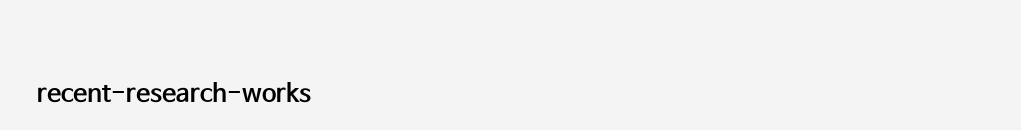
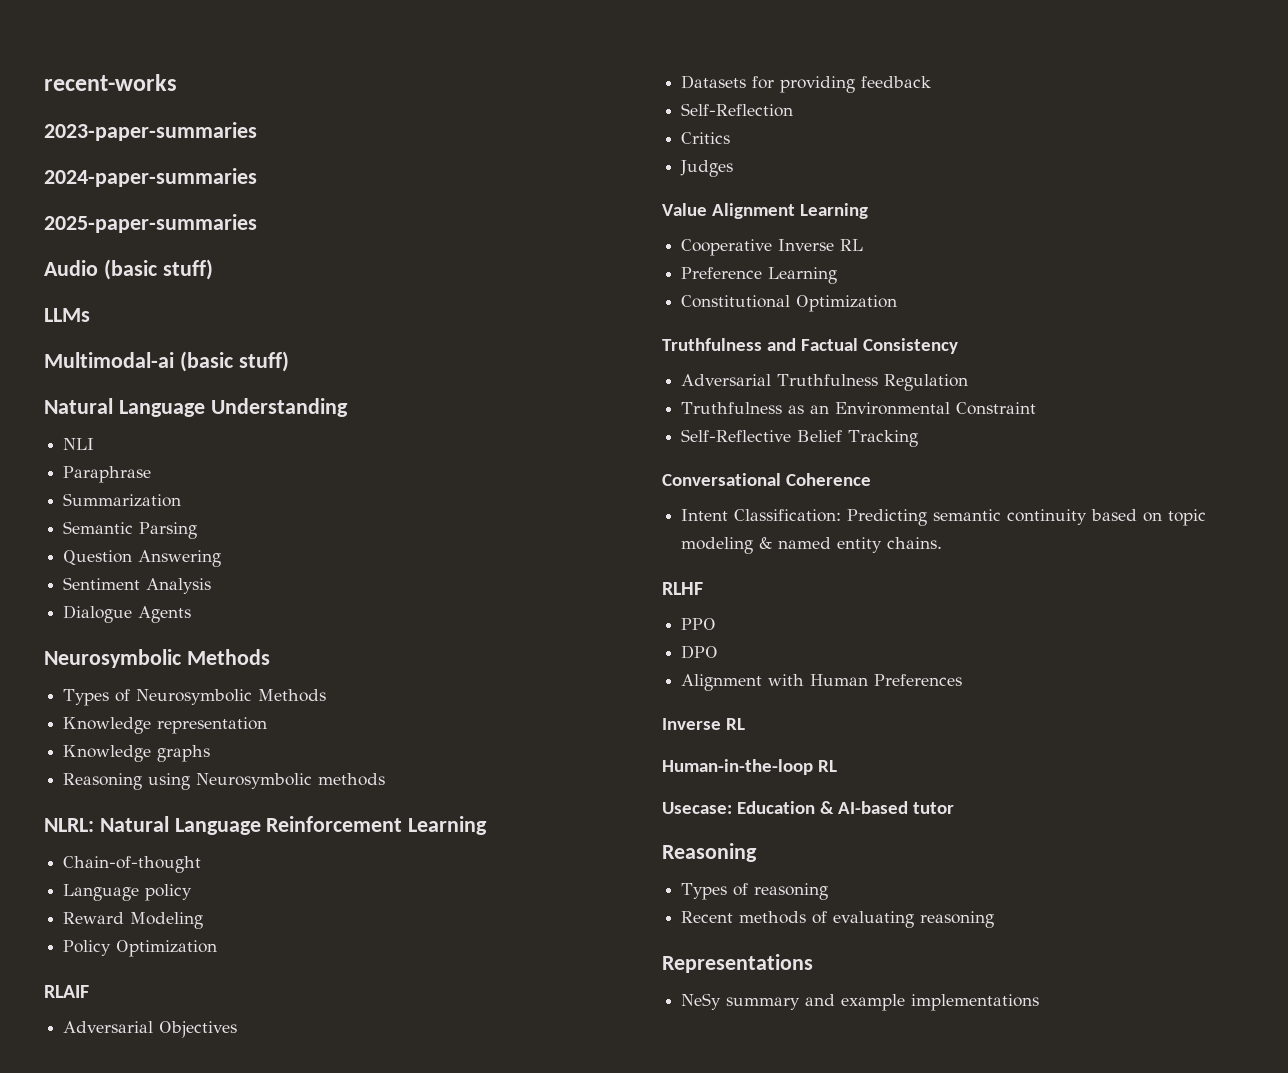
[37,82,311,103] recent-research-works -> [44,74,177,91] [44,122,257,141] [44,168,257,187] [44,214,257,233] [44,259,213,280] [44,308,90,322] [44,351,289,372] [44,398,348,417] [63,438,95,450] [63,466,152,483] [63,493,182,507] [63,521,198,539] [63,550,222,567] [63,577,212,594] [63,605,192,623] [44,649,270,668] [63,689,327,706] [63,717,268,734] [63,745,211,762] [63,773,386,790] [44,816,488,835] [63,856,202,873] [63,884,193,901] [63,912,204,929] [63,940,218,957] [44,985,89,998] [63,1021,238,1038] [681,75,932,93] [681,103,794,117] [681,132,731,144] [680,160,734,177] [662,203,868,219] [681,239,864,256] [681,267,838,284] [681,295,898,312] [662,338,958,354] [681,374,969,391] [681,402,1037,415] [681,429,919,447] [662,473,871,486] [681,509,1207,526] [681,537,943,554] [662,582,703,595] [681,618,717,630] [681,645,719,659] [681,674,963,691] [662,718,745,730] [662,759,837,775] [662,801,954,814] [662,843,757,862] [681,883,829,900] [681,911,995,928] [662,954,813,973] [681,993,1040,1011] recent-works // 2023-paper-summaries // 2024-paper-summaries // 2025-paper-summaries // Audio (basic stuff) // LLMs // Multimodal-ai (basic stuff) // Natural Language Understanding // NLI // Paraphrase // Summarization // Semantic Parsing // Question Answering // Sentiment Analysis // Dialogue Agents // Neurosymbolic Methods // Types of Neurosymbolic Methods // Knowledge representation // Knowledge graphs // Reasoning using Neurosymbolic methods // NLRL: Natural Language Reinforcement Learning // Chain-of-thought // Language policy // Reward Modeling // Policy Optimization // RLAIF // Adversarial Objectives // Datasets for providing feedback // Self-Reflection // Critics // Judges // Value Alignment Learning // Cooperative Inverse RL // Preference Learning // Constitutional Optimization // Truthfulness and Factual Consistency // Adversarial Truthfulness Regulation // Truthfulness as an Environmental Constraint // Self-Reflective Belief Tracking // Conversational Coherence // Intent Classification: Predicting semantic continuity based on topic modeling & named entity chains. // RLHF // PPO // DPO // Alignment with Human Preferences // Inverse RL // Human-in-the-loop RL // Usecase: Education & AI-based tutor // Reasoning // Types of reasoning // Recent methods of evaluating reasoning // Representations // NeSy summary and example implementations

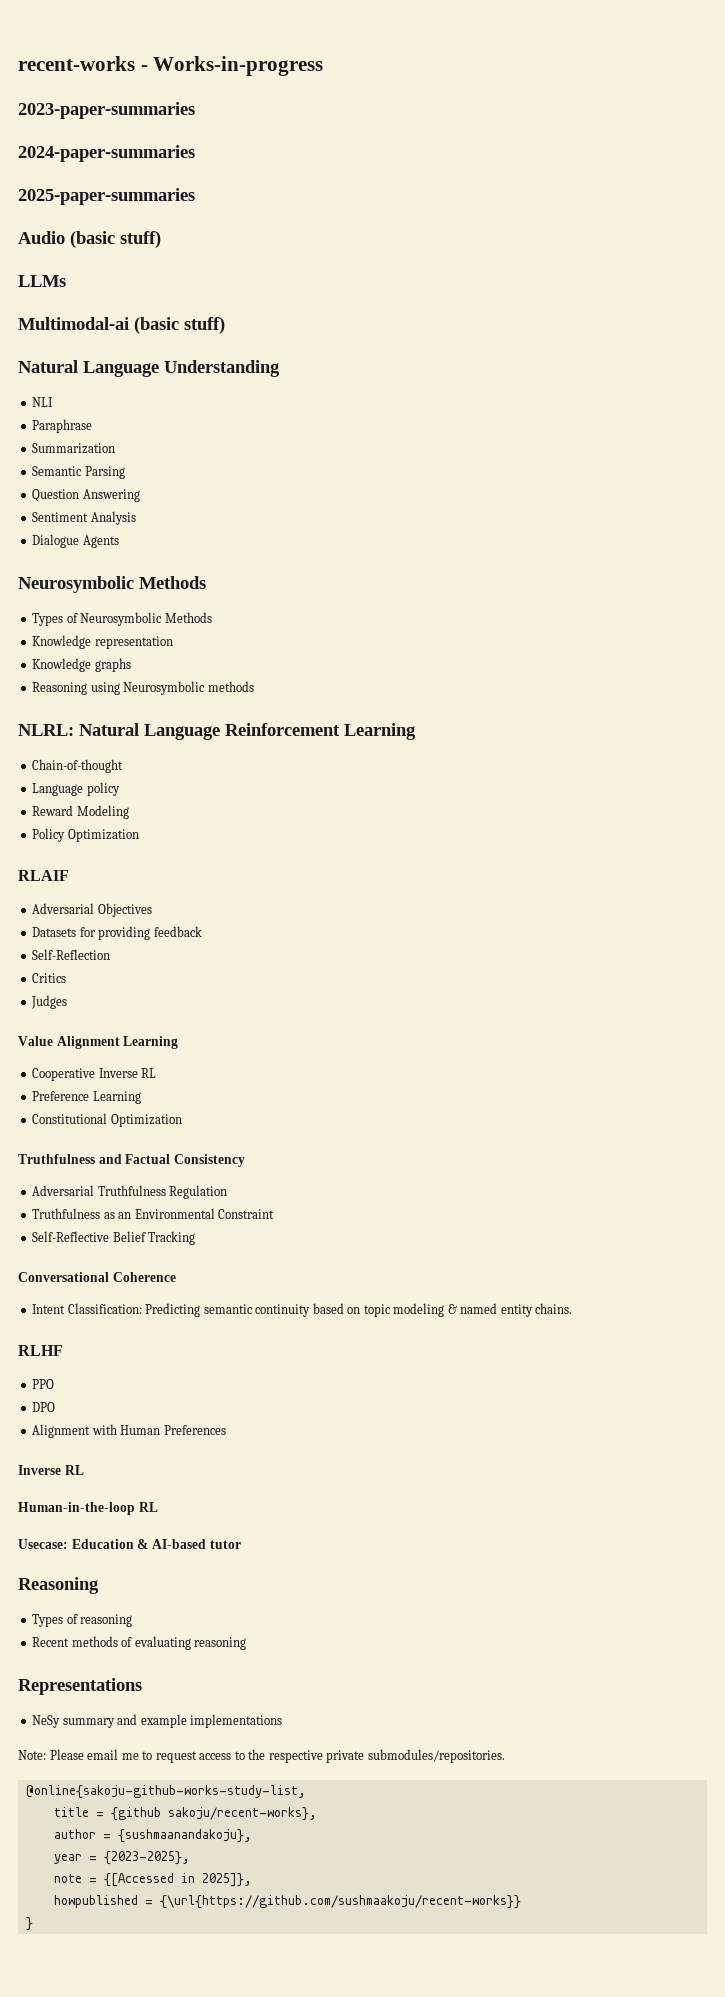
(177, 82) none -> [140,56,324,76] - Works-in-progress
(1040, 1002) none -> [18,1749,505,1763] [25,1785,306,1799] [53,1807,317,1821] [53,1829,252,1843] [53,1851,190,1865] [53,1873,252,1887] [53,1895,521,1909] [25,1917,33,1931] // Note: Please email me to request access to the respective private submodules/repositories. // @online{sakoju-github-works-study-list, // title = {github sakoju/recent-works}, // author = {sushmaanandakoju}, // year = {2023-2025}, // note = {[Accessed in 2025]}, // howpublished = {\url{https://github.com/sushmaakoju/recent-works}} // }

